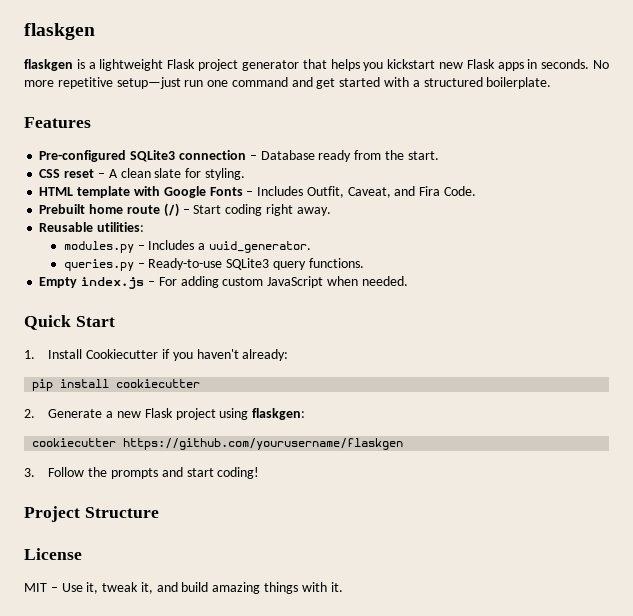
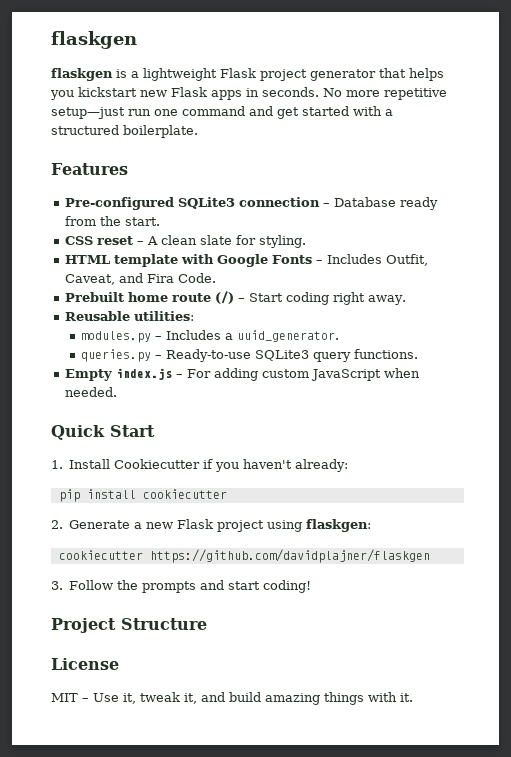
[123,438,404,450] https://github.com/yourusername/flaskgen -> [149,549,430,563] https://github.com/davidplajner/flaskgen

